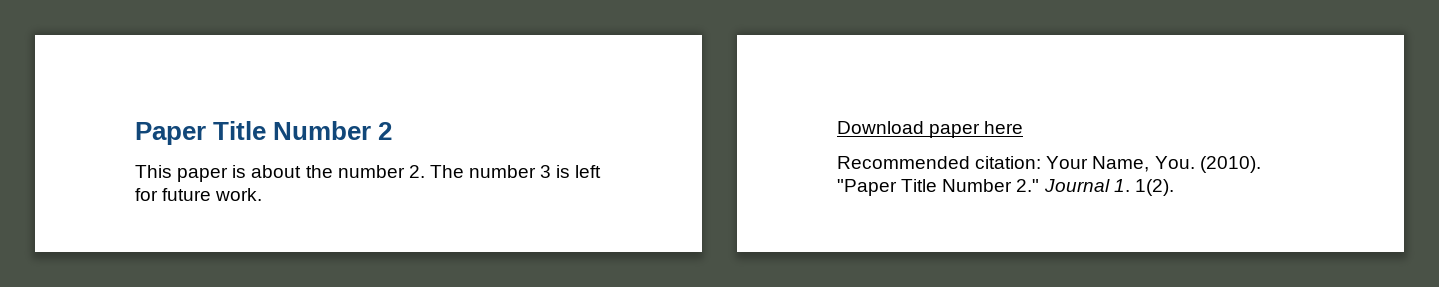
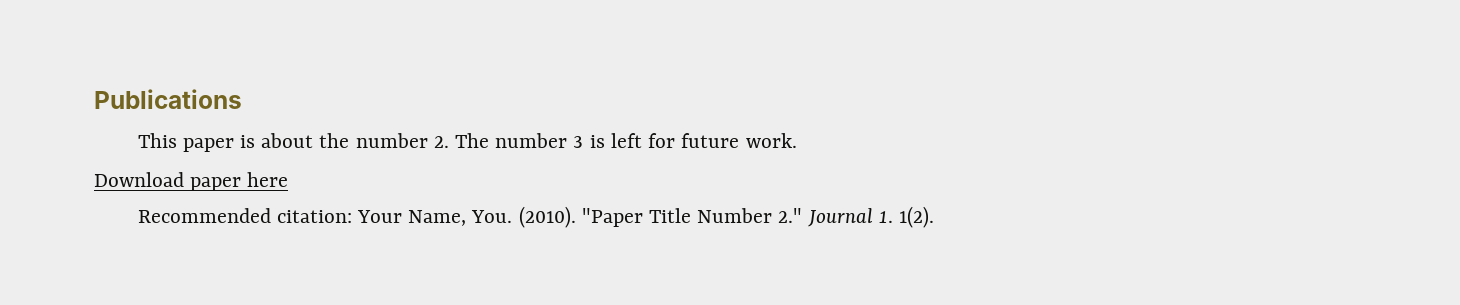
[135,121,393,145] Paper Title Number 2 -> [94,89,242,109] Publications

